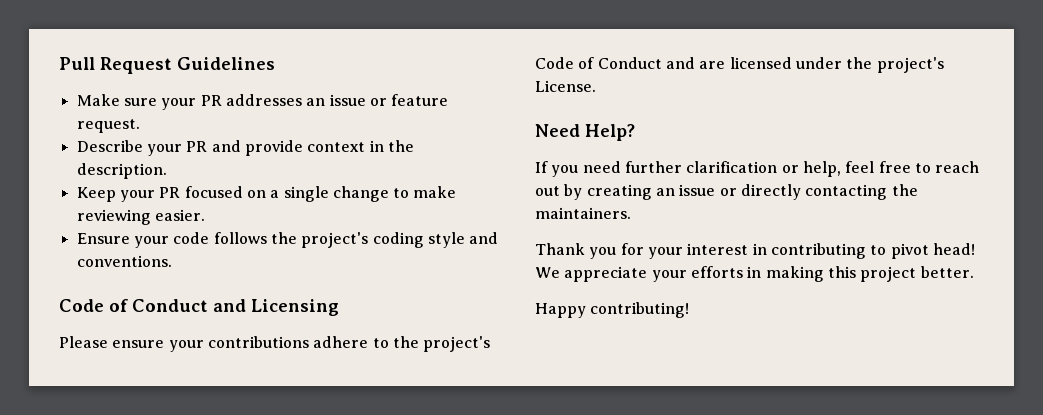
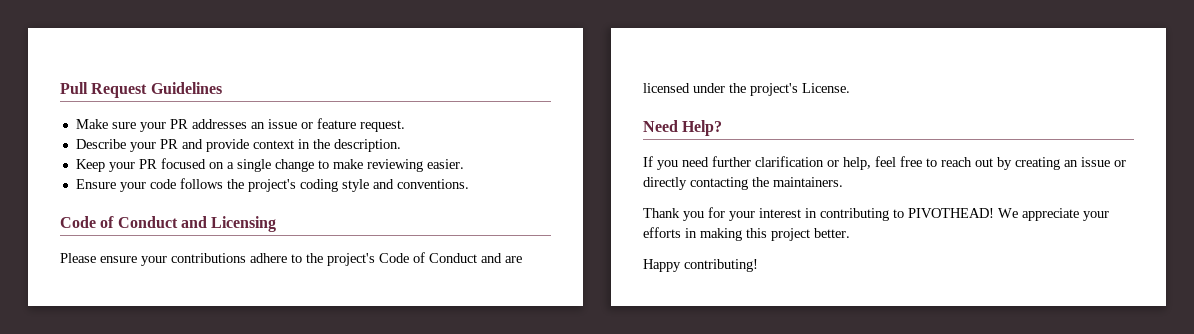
[890,243,975,259] pivot head! -> [908,208,994,218] PIVOTHEAD!

